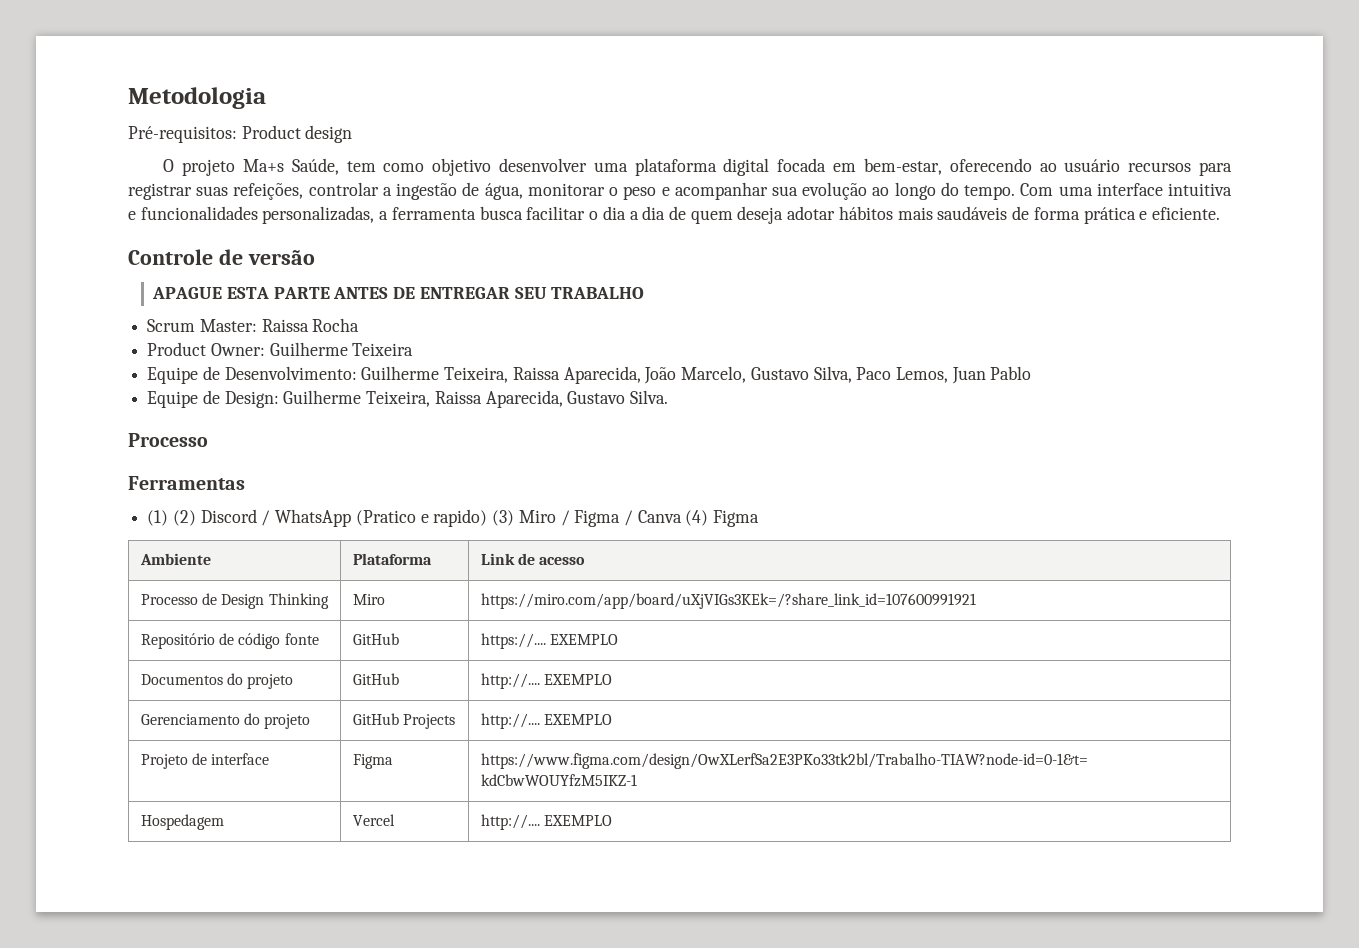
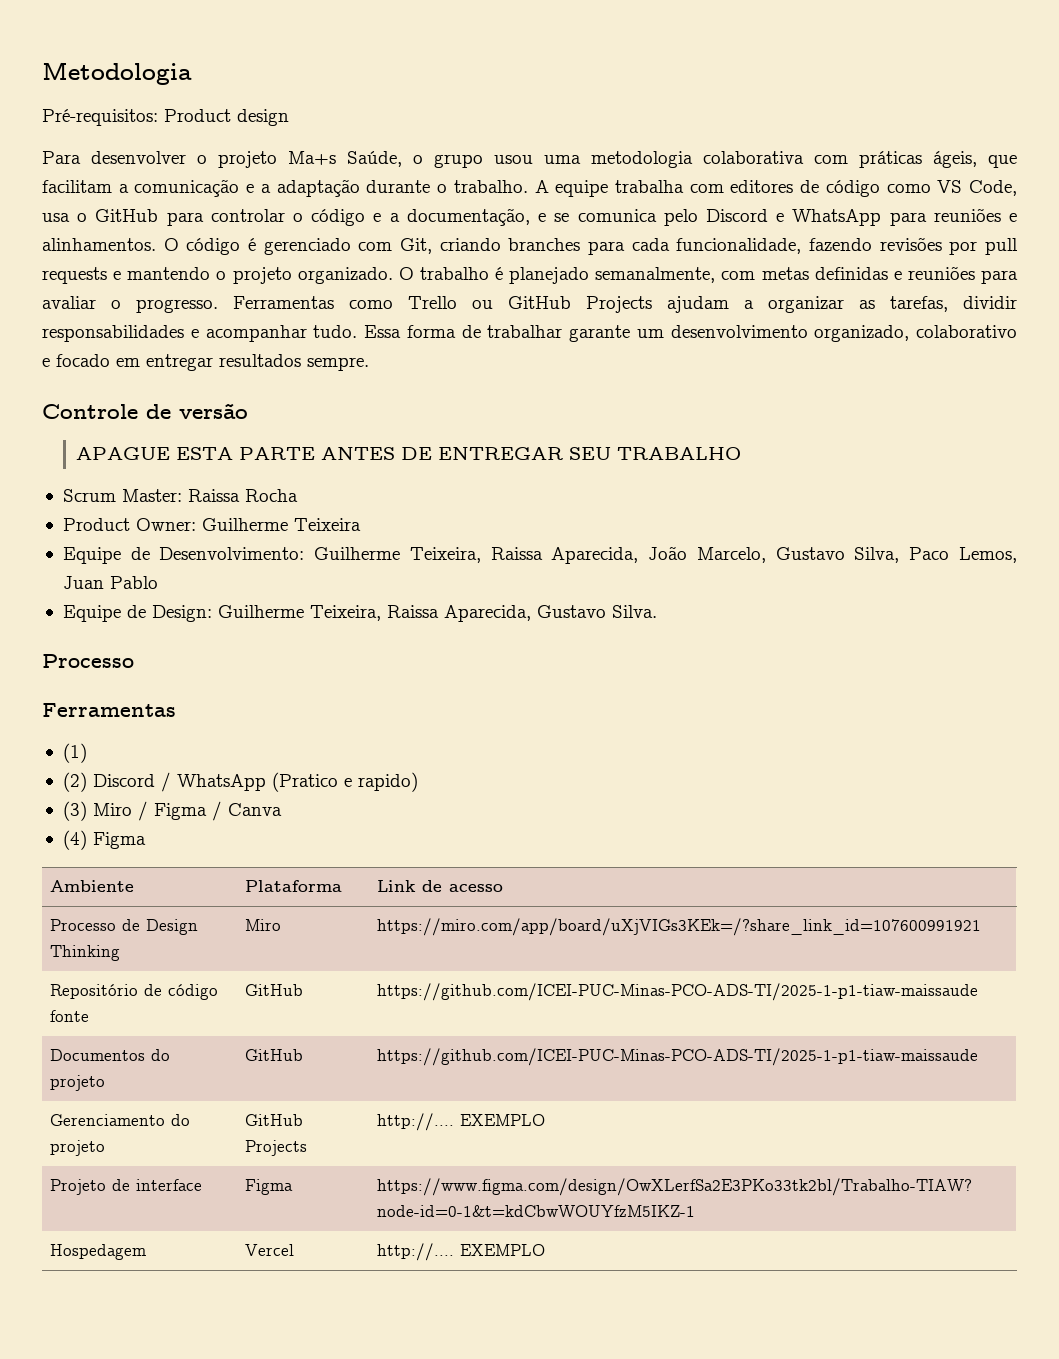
[163,158,1233,176] [128,182,1233,200] [128,206,1220,224] O projeto Ma+s Saúde, tem como objetivo desenvolver uma plataforma digital focada em bem-estar, oferecendo ao usuário recursos para registrar suas refeições, controlar a ingestão de água, monitorar o peso e acompanhar sua evolução ao longo do tempo. Com uma interface intuitiva e funcionalidades personalizadas, a ferramenta busca facilitar o dia a dia de quem deseja adotar hábitos mais saudáveis de forma prática e eficiente. -> [42,151,1017,168] [42,179,1017,197] [42,208,1018,226] [42,237,1018,255] [42,266,1018,284] [42,296,1017,313] [42,325,1017,342] [42,354,369,371] Para desenvolver o projeto Ma+s Saúde, o grupo usou uma metodologia colaborativa com práticas ágeis, que facilitam a comunicação e a adaptação durante o trabalho. A equipe trabalha com editores de código como VS Code, usa o GitHub para controlar o código e a documentação, e se comunica pelo Discord e WhatsApp para reuniões e alinhamentos. O código é gerenciado com Git, criando branches para cada funcionalidade, fazendo revisões por pull requests e mantendo o projeto organizado. O trabalho é planejado semanalmente, com metas definidas e reuniões para avaliar o progresso. Ferramentas como Trello ou GitHub Projects ajudam a organizar as tarefas, dividir responsabilidades e acompanhar tudo. Essa forma de trabalhar garante um desenvolvimento organizado, colaborativo e focado em entregar resultados sempre.
(169, 518) none -> (87, 753) //
(488, 518) none -> (418, 782) //
(682, 516) none -> (282, 809) //
[480,633,618,649] https://.... EXEMPLO -> [377,983,979,1001] https://github.com/ICEI-PUC-Minas-PCO-ADS-TI/2025-1-p1-tiaw-maissaude
[480,673,612,689] http://.... EXEMPLO -> [377,1048,979,1066] https://github.com/ICEI-PUC-Minas-PCO-ADS-TI/2025-1-p1-tiaw-maissaude

